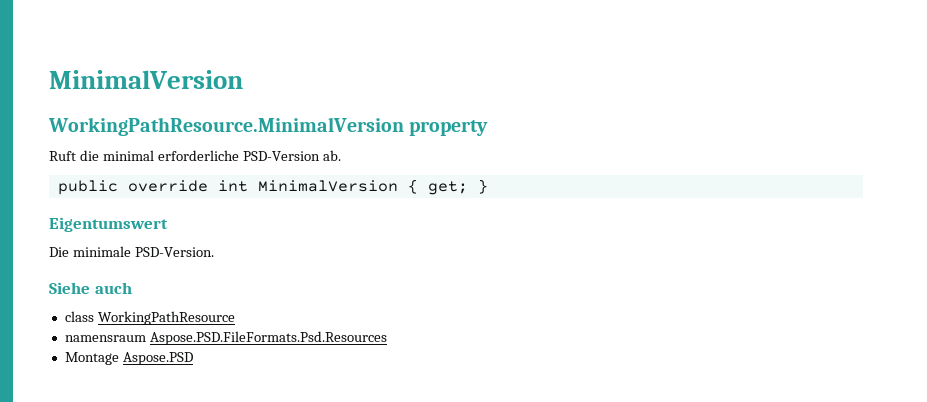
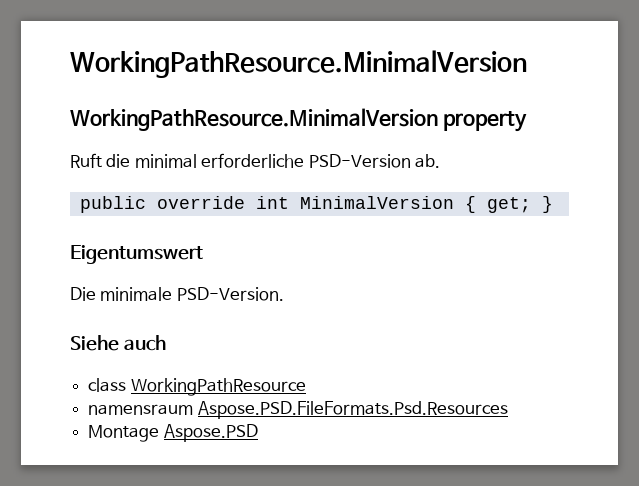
[49,70,243,89] MinimalVersion -> [70,50,527,78] WorkingPathResource.MinimalVersion

